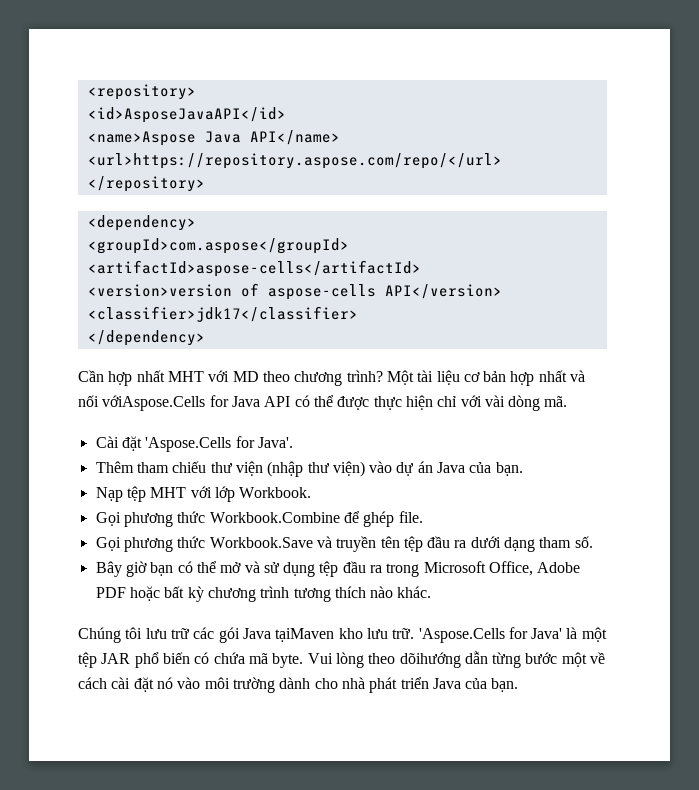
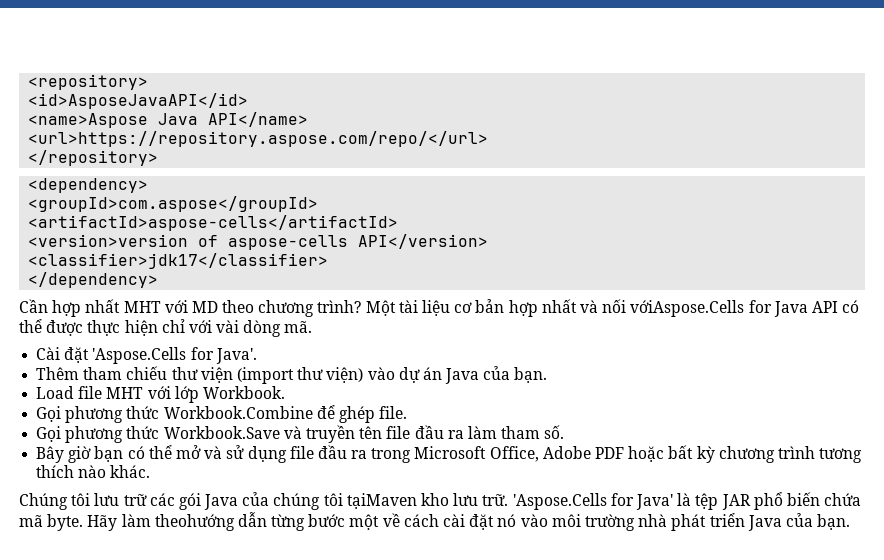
[267,461,304,477] (nhập -> [236,367,294,384] (import
[95,486,146,502] Nạp tệp -> [36,386,103,399] Load file
[403,536,536,552] tệp đầu ra dưới dạng -> [386,425,497,439] file đầu ra làm
[319,561,339,577] tệp -> [289,446,314,459] file
(271, 633) none -> [242,492,343,510] của chúng tôi
[581,627,607,642] một -> (692, 499) none
[194,652,210,664] có -> (820, 499) none
[307,652,461,668] Vui lòng theo dõihướng -> [87,514,235,531] Hãy làm theohướng
[279,677,338,689] dành cho -> (635, 522) none

